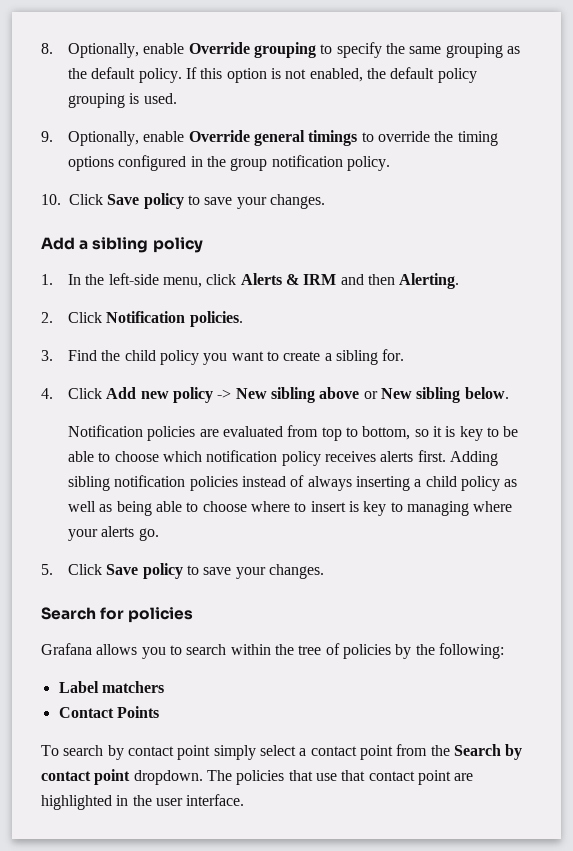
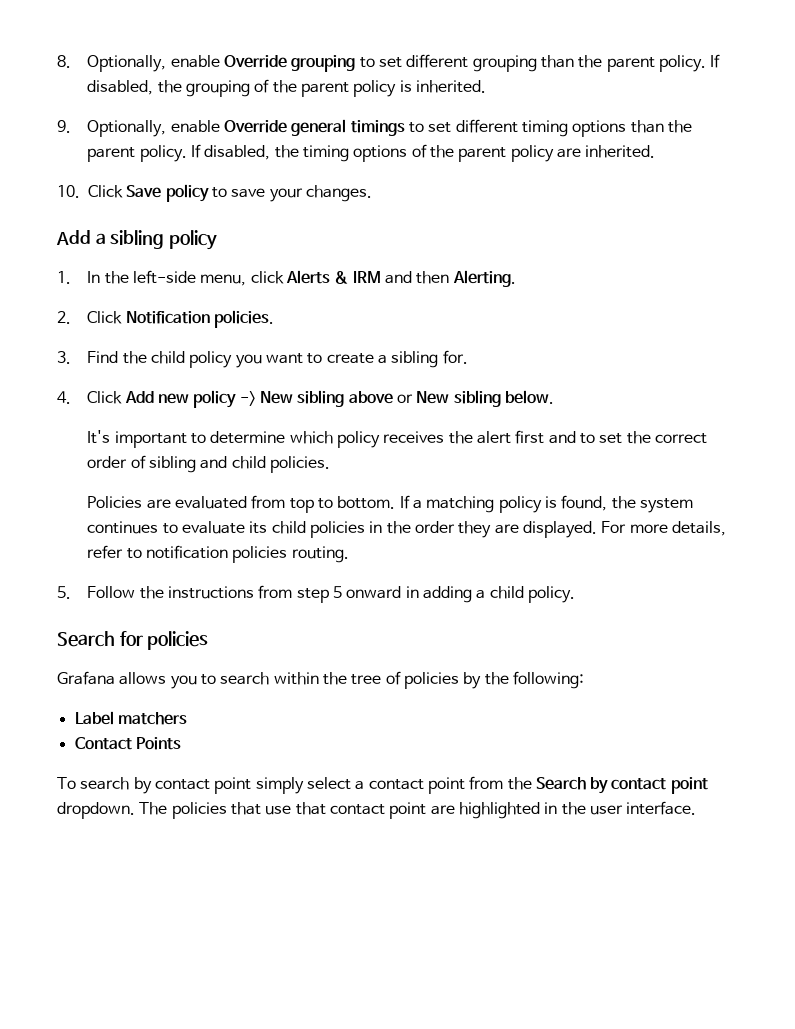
[336,42,520,58] [68,67,477,83] [68,93,177,108] specify the same grouping as the default policy. If this option is not enabled, the default policy grouping is used. -> [379,54,721,72] [87,79,487,97] set different grouping than the parent policy. If disabled, the grouping of the parent policy is inherited.
[378,131,498,146] [68,155,391,171] override the timing options configured in the group notification policy. -> [428,119,692,137] [87,144,656,162] set different timing options than the parent policy. If disabled, the timing options of the parent policy are inherited.
[68,425,196,441] Notification policies -> [87,430,707,448] [87,455,331,473] [87,496,143,508] It's important to determine which policy receives the alert first and to set the correct order of sibling and child policies. // Policies
[362,426,519,441] [68,450,498,466] [68,475,518,491] [68,501,513,516] [68,526,159,541] [41,563,325,579] bottom, so it is key to be able to choose which notification policy receives alerts first. Adding sibling notification policies instead of always inserting a child policy as well as being able to choose where to insert is key to managing where your alerts go. // 5. Click Save policy to save your changes. -> [337,495,693,513] [87,521,726,538] [87,545,349,563] [57,585,575,603] bottom. If a matching policy is found, the system continues to evaluate its child policies in the order they are displayed. For more details, refer to notification policies routing. // 5. Follow the instructions from step 5 onward in adding a child policy.

